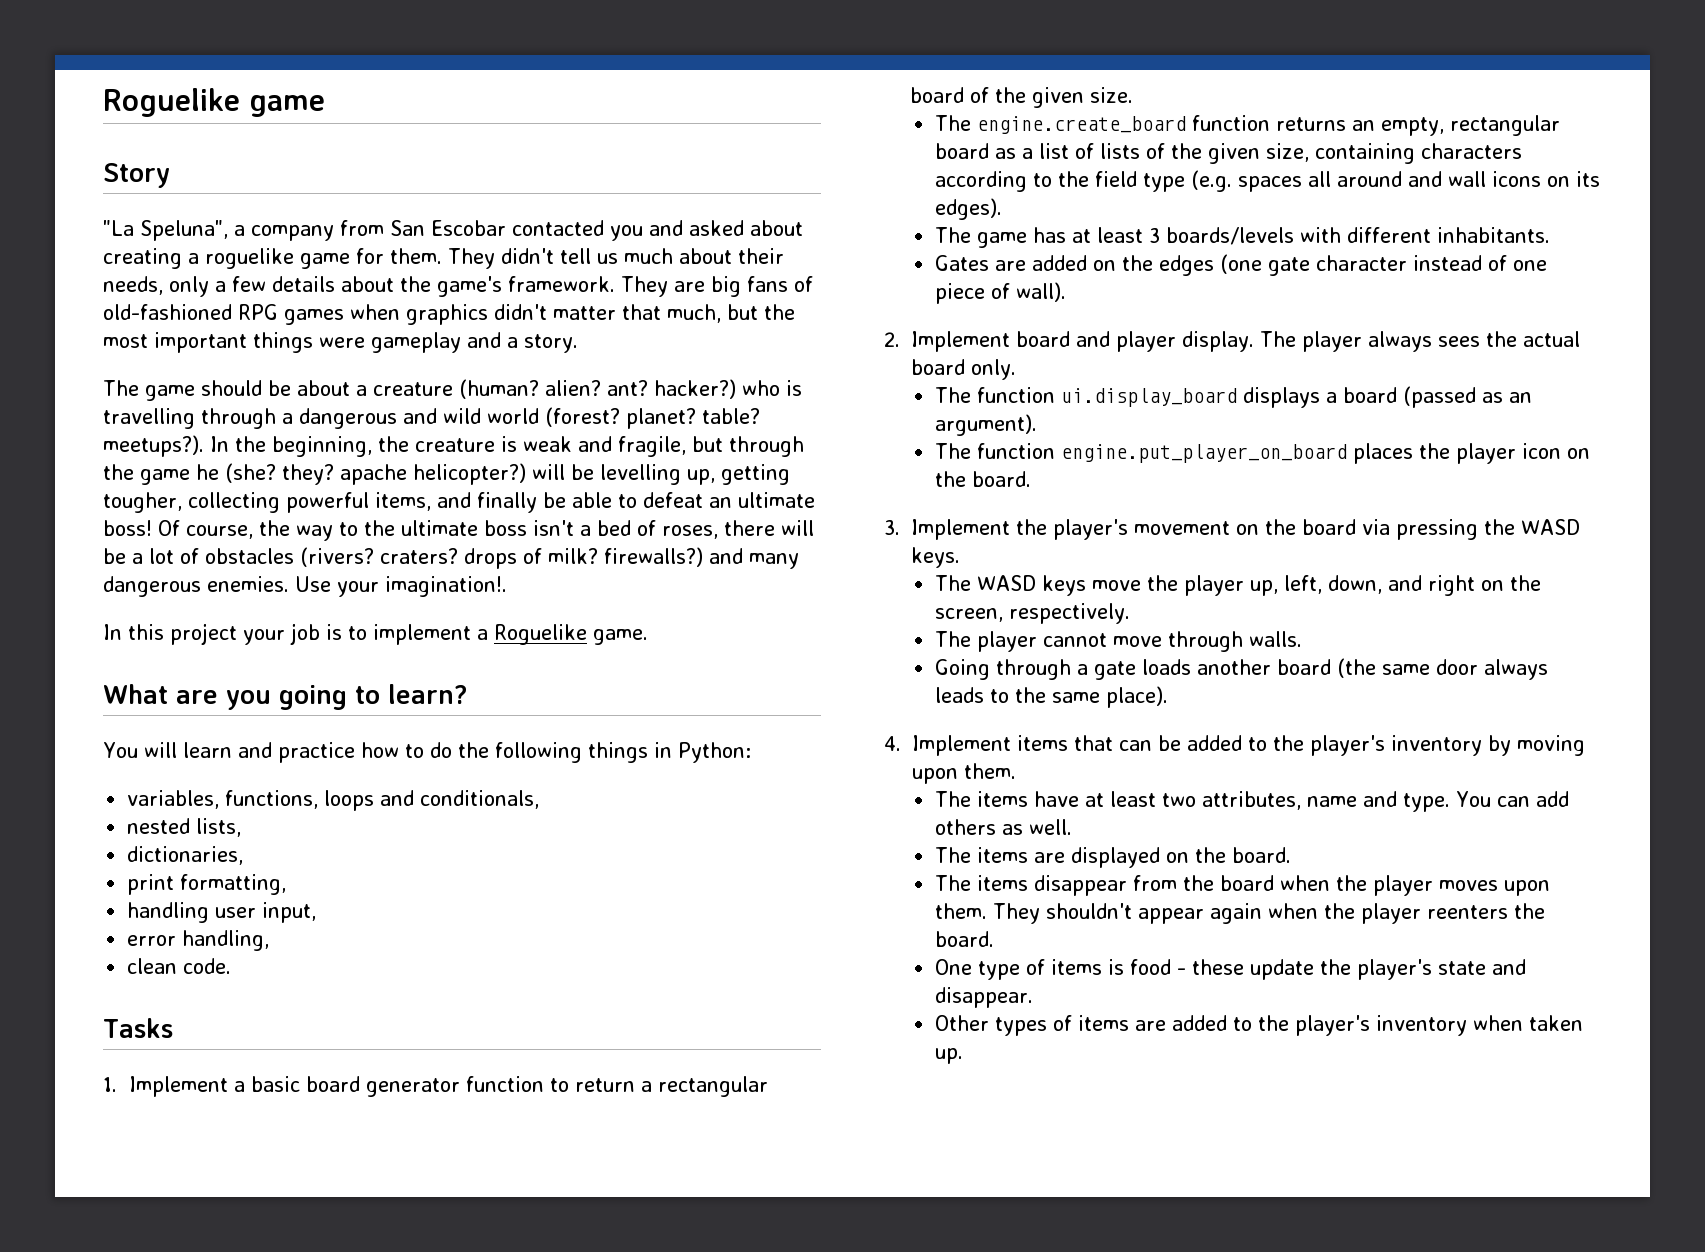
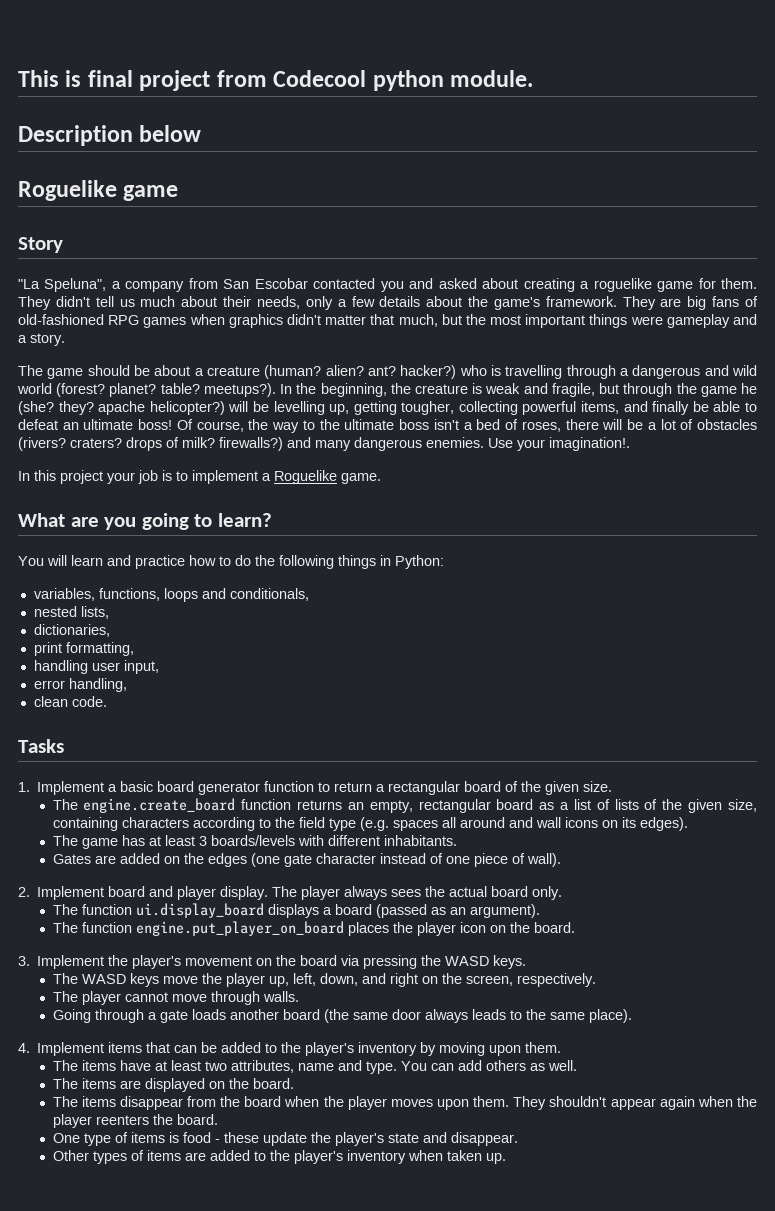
(103, 102) none -> [18,70,534,91] [18,125,202,146] This is final project from Codecool python module. // Description below //

